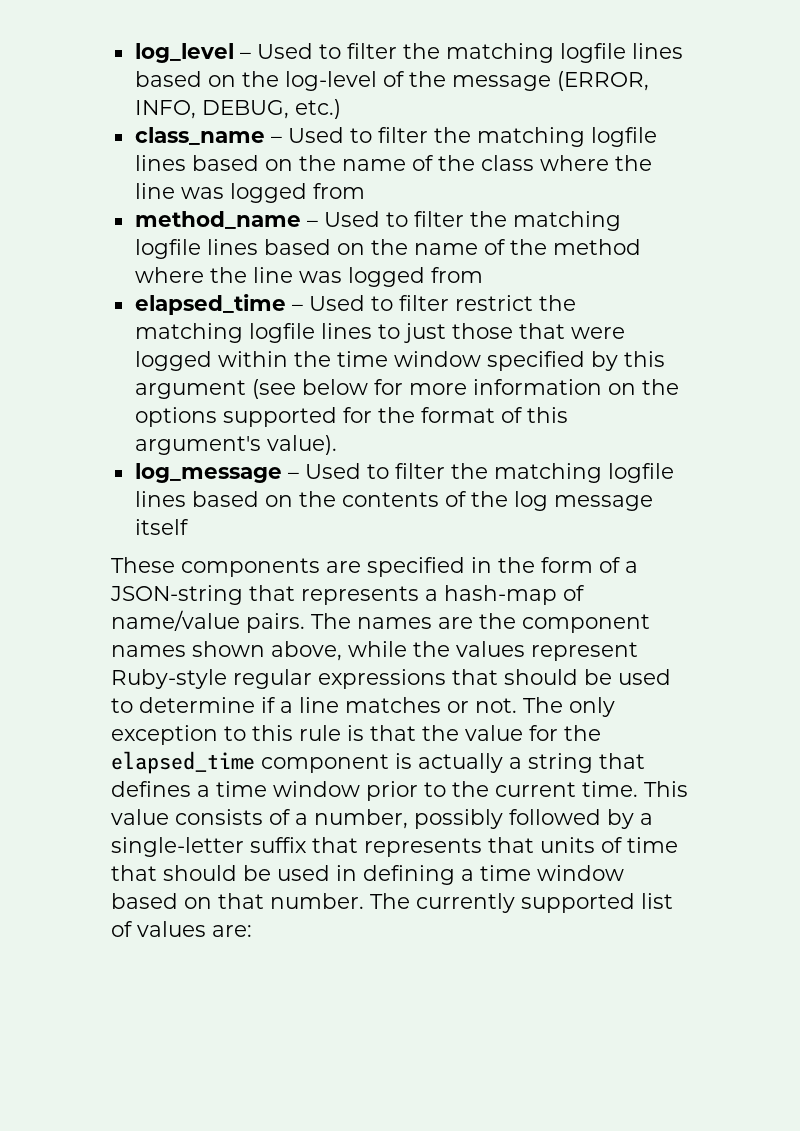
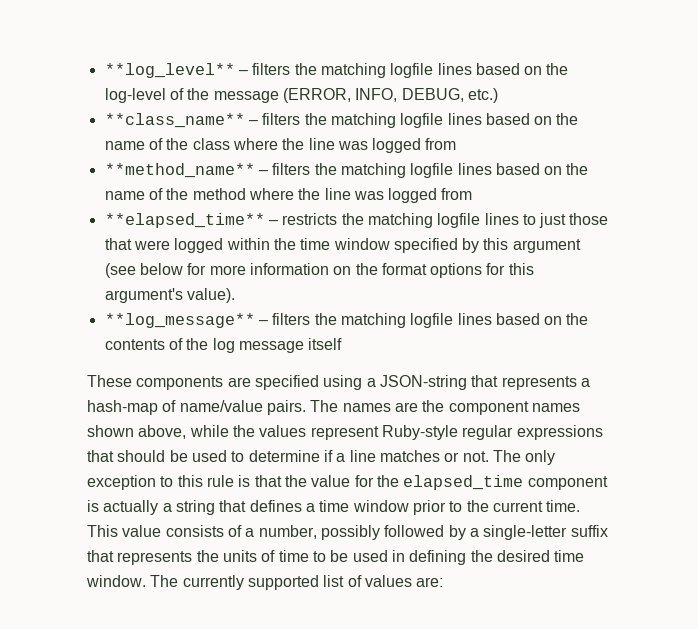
[134,43,397,63] log_level – Used to filter -> [104,63,291,78] **log_level** – filters
[134,127,428,145] class_name – Used to filter -> [104,113,301,128] **class_name** – filters
[134,211,464,229] method_name – Used to filter -> [104,163,311,178] **method_name** – filters
[134,294,533,315] elapsed_time – Used to filter restrict -> [104,213,338,228] **elapsed_time** – restricts
[134,407,568,427] [134,435,337,455] [134,463,445,483] options supported for the format of this argument's value). // log_message – Used to filter -> [381,263,534,278] [104,288,235,303] [104,313,311,328] format options for this argument's value). // **log_message** – filters
[471,557,621,573] in the form of -> [323,375,363,390] using
[488,837,534,853] that -> [196,550,219,562] the
[111,865,237,881] that should -> [312,551,326,562] to
[461,865,624,881] [111,893,364,909] a time window based on that number. -> [470,550,585,562] [86,575,146,587] the desired time window.

